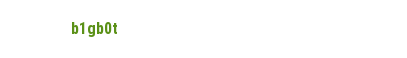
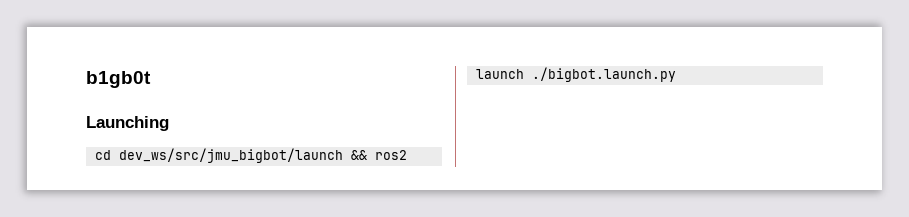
(118, 29) none -> [86,116,169,131] [94,148,407,163] [475,67,676,82] // Launching // cd dev_ws/src/jmu_bigbot/launch && ros2 launch ./bigbot.launch.py

